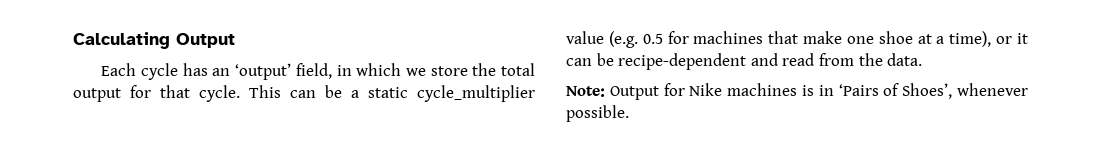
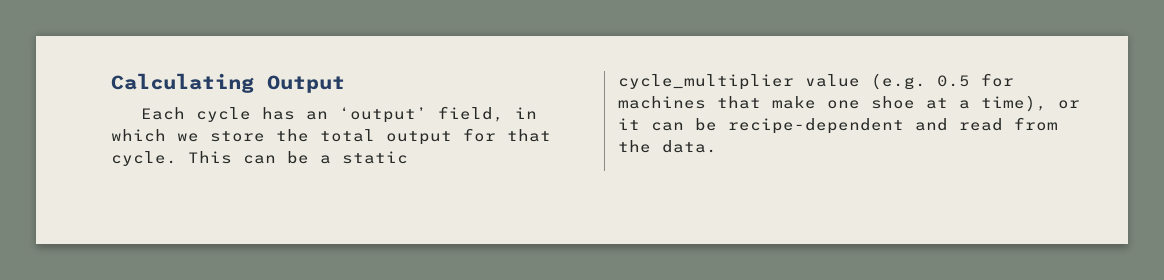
[566,83,1028,100] [566,105,629,122] // Note: Output for Nike machines is in ‘Pairs of Shoes’, whenever possible. -> (717, 146) none

